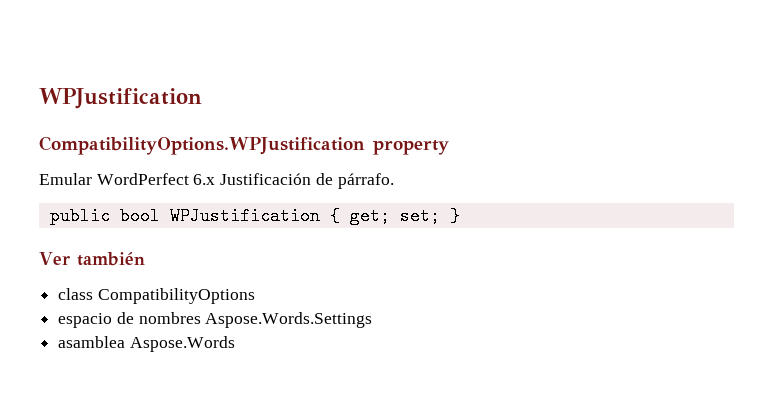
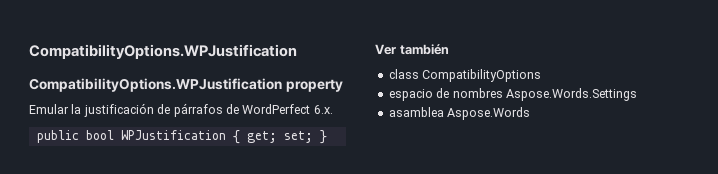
[39,88,202,109] WPJustification -> [29,44,297,59] CompatibilityOptions.WPJustification
[96,173,394,189] WordPerfect 6.x Justificación de párrafo. -> [71,103,333,117] la justificación de párrafos de WordPerfect 6.x.

